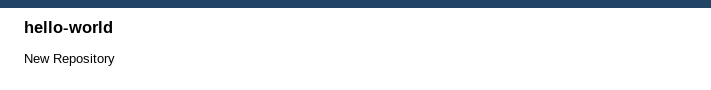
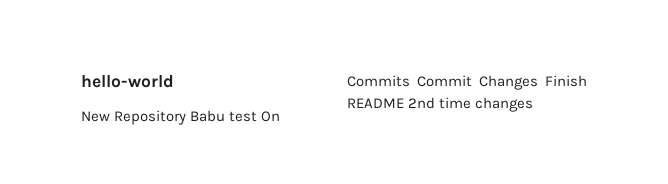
(115, 60) none -> [190,110,281,122] [347,75,587,90] [347,97,534,112] Babu test On Commits Commit Changes Finish README 2nd time changes

